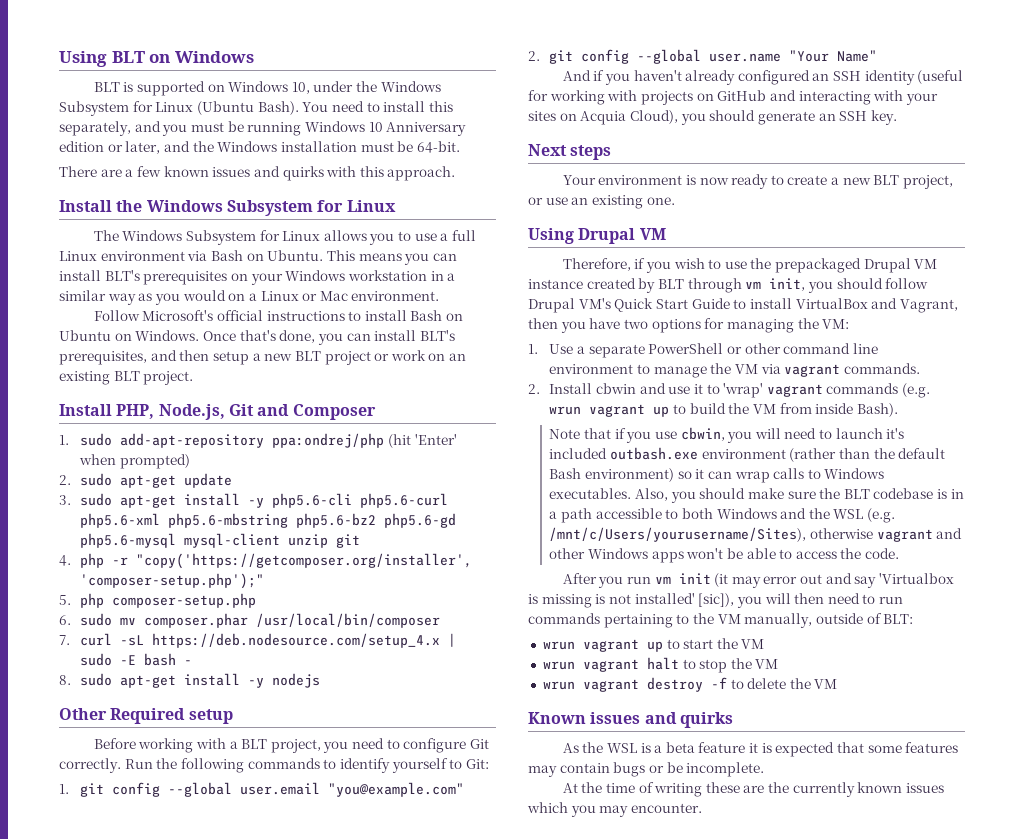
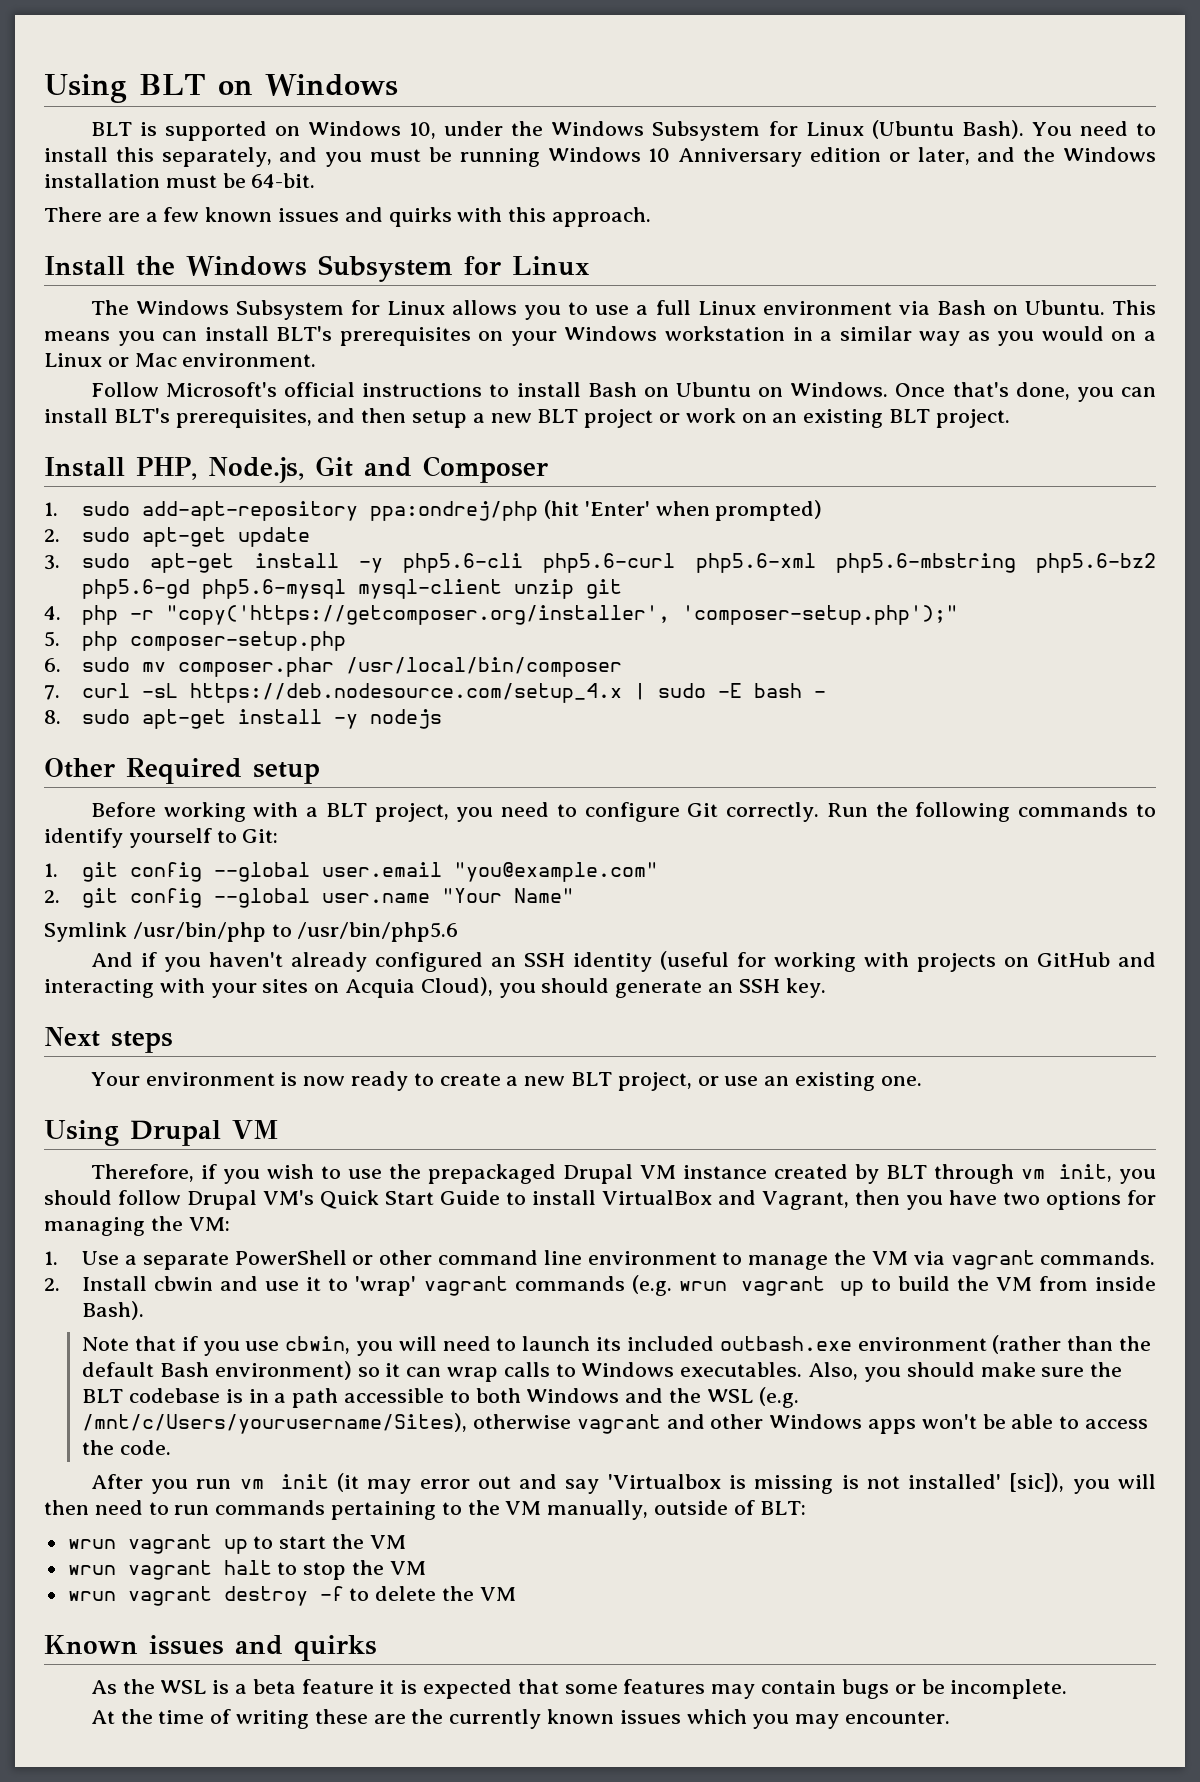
(878, 56) none -> [44,922,459,942] // Symlink /usr/bin/php to /usr/bin/php5.6
[886,428,905,439] it's -> [596,1337,622,1351] its

